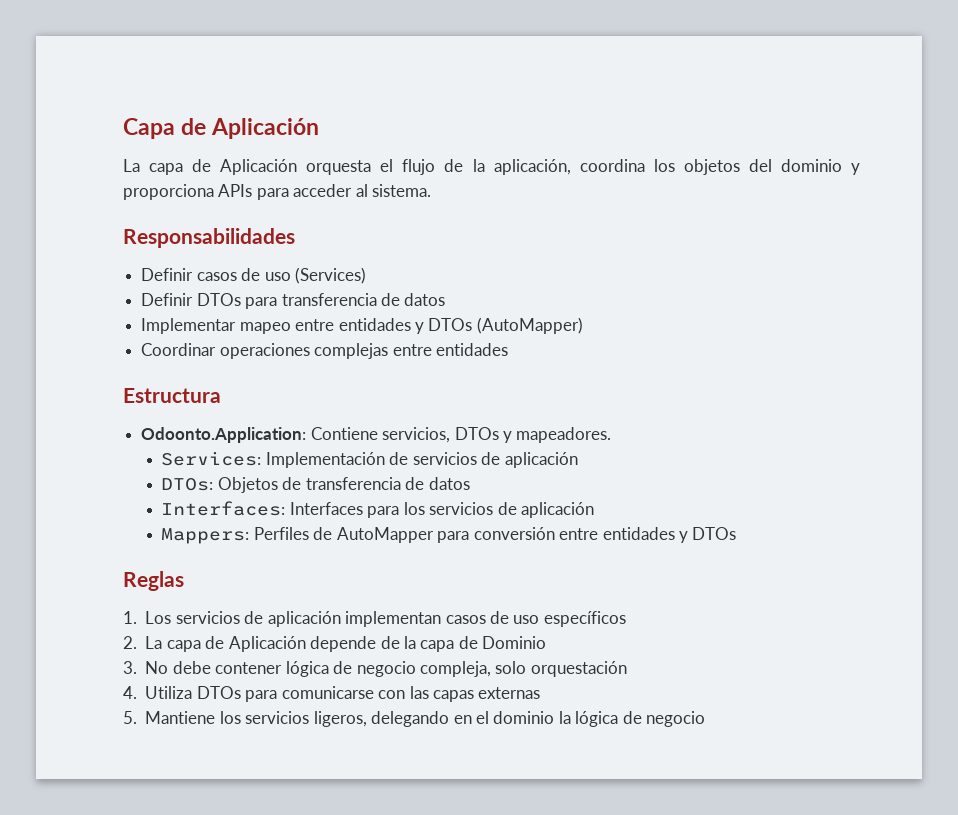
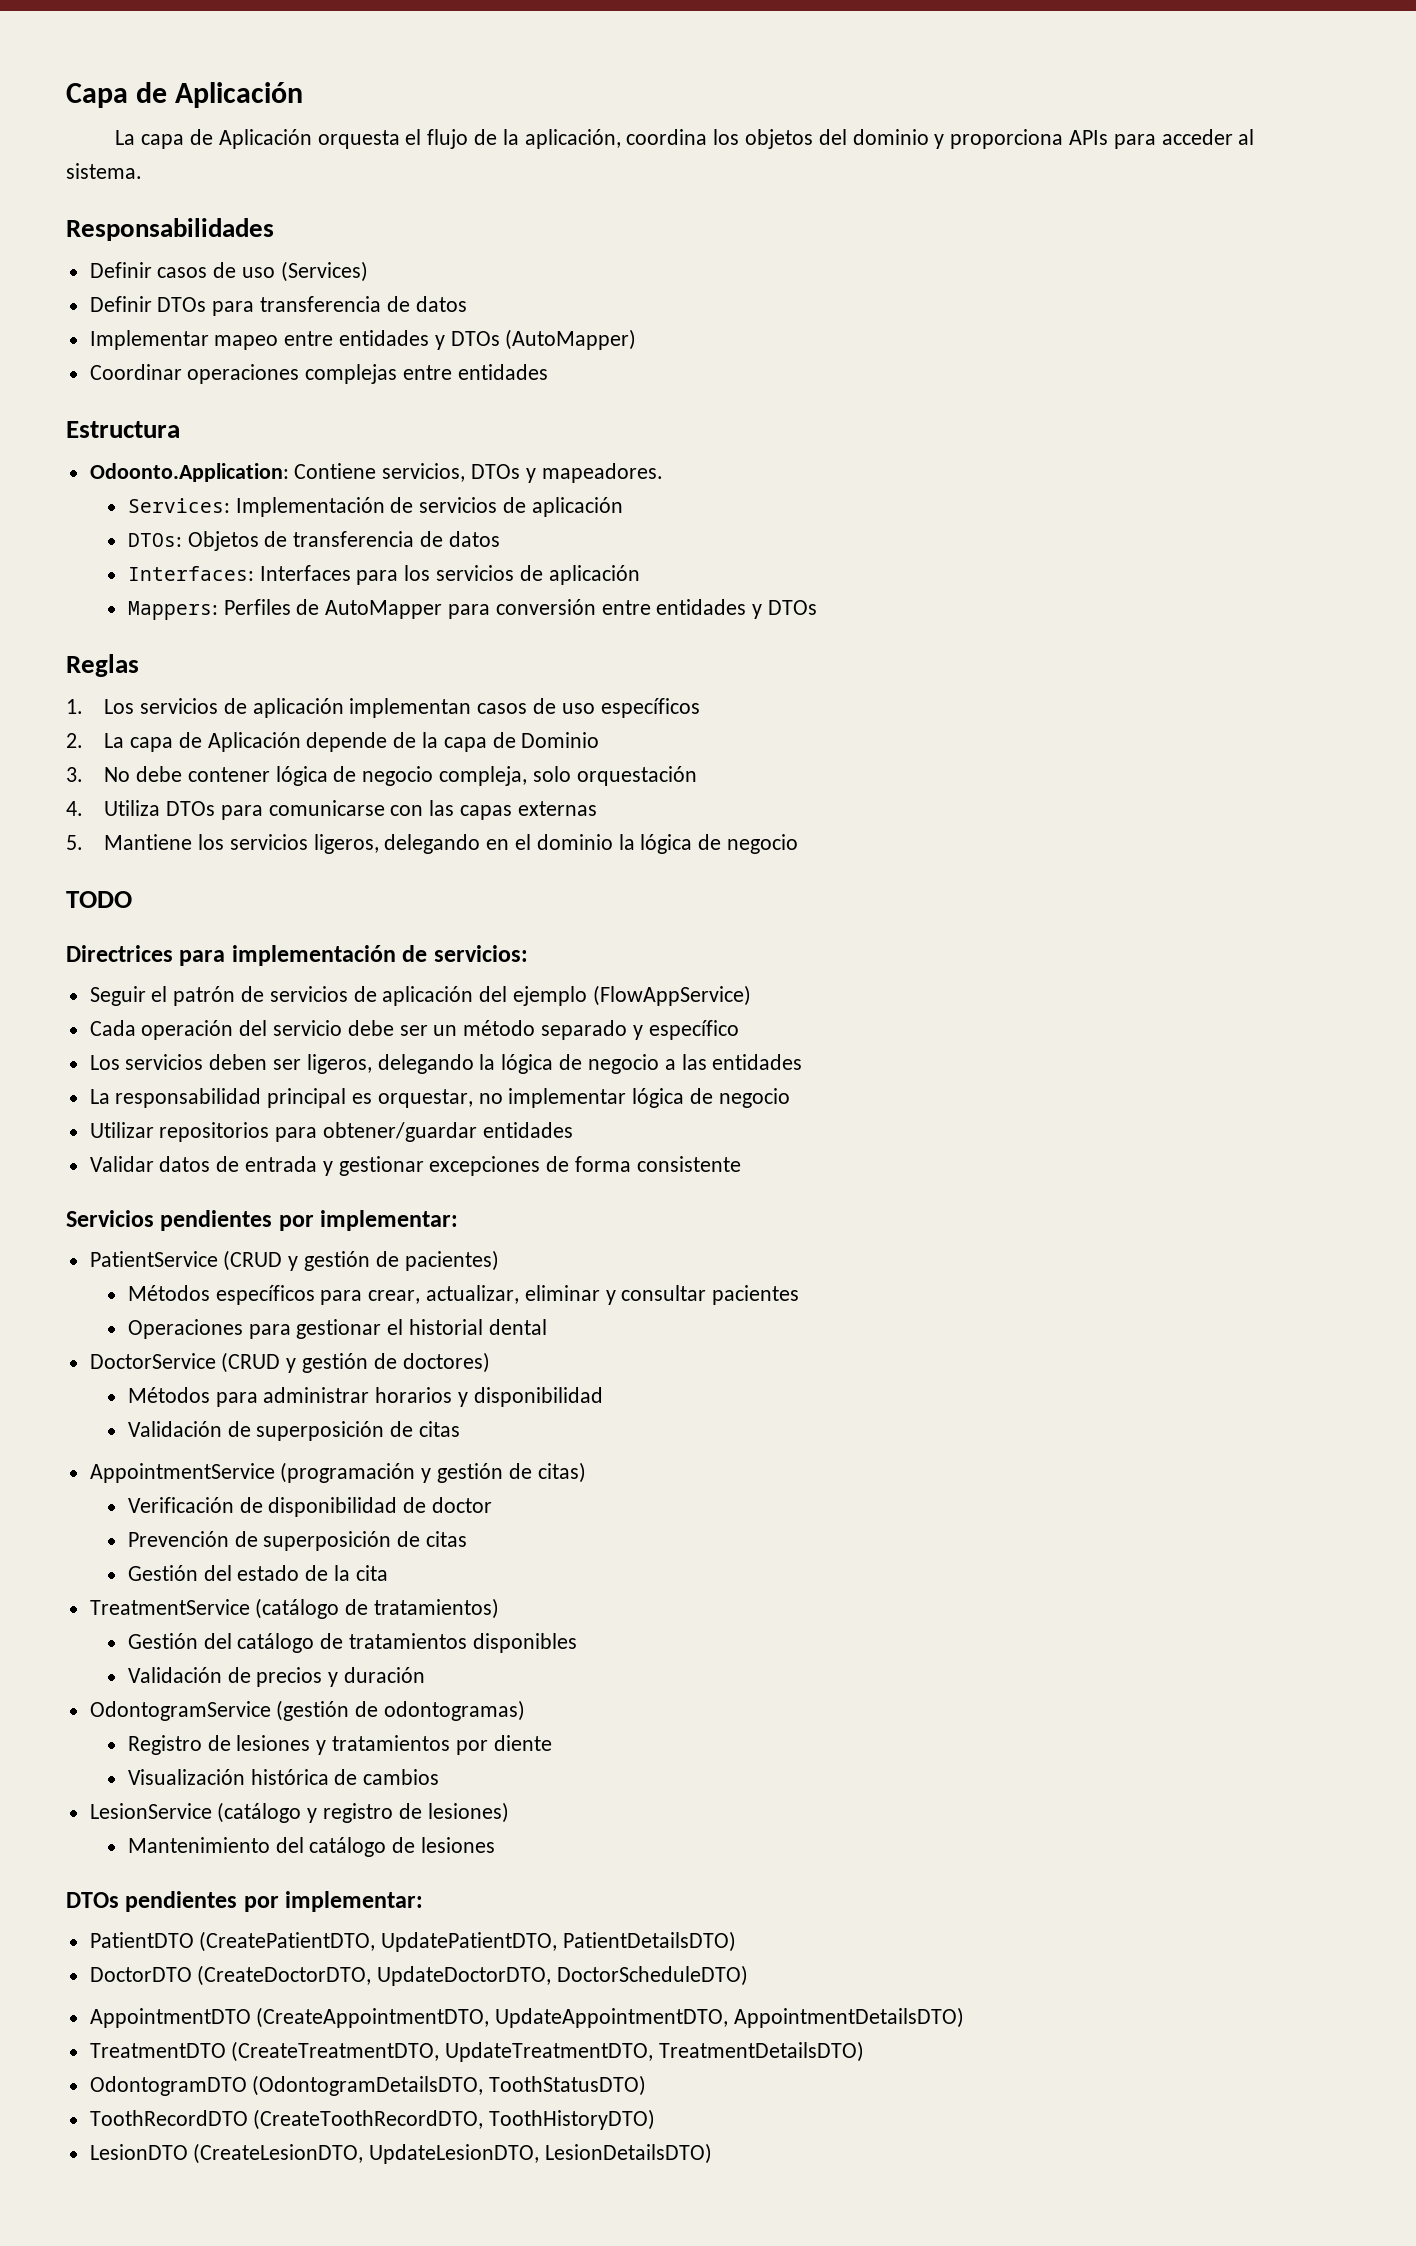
(706, 719) none -> [66,891,132,908] [66,945,528,966] [89,985,751,1006] [89,1020,739,1040] [89,1054,803,1074] [89,1088,790,1108] [89,1122,573,1142] [89,1156,741,1176] [66,1210,459,1231] [89,1250,499,1271] [127,1285,800,1305] [127,1319,547,1339] [89,1352,490,1373] [127,1387,603,1407] [127,1421,461,1441] [89,1462,586,1483] [127,1497,493,1517] [127,1531,468,1551] [127,1565,388,1581] [89,1598,500,1619] [127,1633,577,1653] [127,1667,426,1687] [89,1700,526,1721] [127,1735,552,1755] [127,1769,440,1785] [89,1802,509,1823] [127,1837,496,1857] [66,1891,424,1912] [89,1931,737,1952] [89,1965,749,1986] [89,2007,965,2028] [89,2041,865,2062] [89,2075,647,2096] [89,2109,656,2130] [89,2143,713,2164] // TODO // Directrices para implementación de servicios: // Seguir el patrón de servicios de aplicación del ejemplo (FlowAppService) // Cada operación del servicio debe ser un método separado y específico // Los servicios deben ser ligeros, delegando la lógica de negocio a las entidades // La responsabilidad principal es orquestar, no implementar lógica de negocio // Utilizar repositorios para obtener/guardar entidades // Validar datos de entrada y gestionar excepciones de forma consistente // Servicios pendientes por implementar: // PatientService (CRUD y gestión de pacientes) // Métodos específicos para crear, actualizar, eliminar y consultar pacientes // Operaciones para gestionar el historial dental // DoctorService (CRUD y gestión de doctores) // Métodos para administrar horarios y disponibilidad // Validación de superposición de citas // AppointmentService (programación y gestión de citas) // Verificación de disponibilidad de doctor // Prevención de superposición de citas // Gestión del estado de la cita // TreatmentService (catálogo de tratamientos) // Gestión del catálogo de tratamientos disponibles // Validación de precios y duración // OdontogramService (gestión de odontogramas) // Registro de lesiones y tratamientos por diente // Visualización histórica de cambios // LesionService (catálogo y registro de lesiones) // Mantenimiento del catálogo de lesiones // DTOs pendientes por implementar: // PatientDTO (CreatePatientDTO, UpdatePatientDTO, PatientDetailsDTO) // DoctorDTO (CreateDoctorDTO, UpdateDoctorDTO, DoctorScheduleDTO) // AppointmentDTO (CreateAppointmentDTO, UpdateAppointmentDTO, AppointmentDetailsDTO) // TreatmentDTO (CreateTreatmentDTO, UpdateTreatmentDTO, TreatmentDetailsDTO) // OdontogramDTO (OdontogramDetailsDTO, ToothStatusDTO) // ToothRecordDTO (CreateToothRecordDTO, ToothHistoryDTO) // LesionDTO (CreateLesionDTO, UpdateLesionDTO, LesionDetailsDTO)

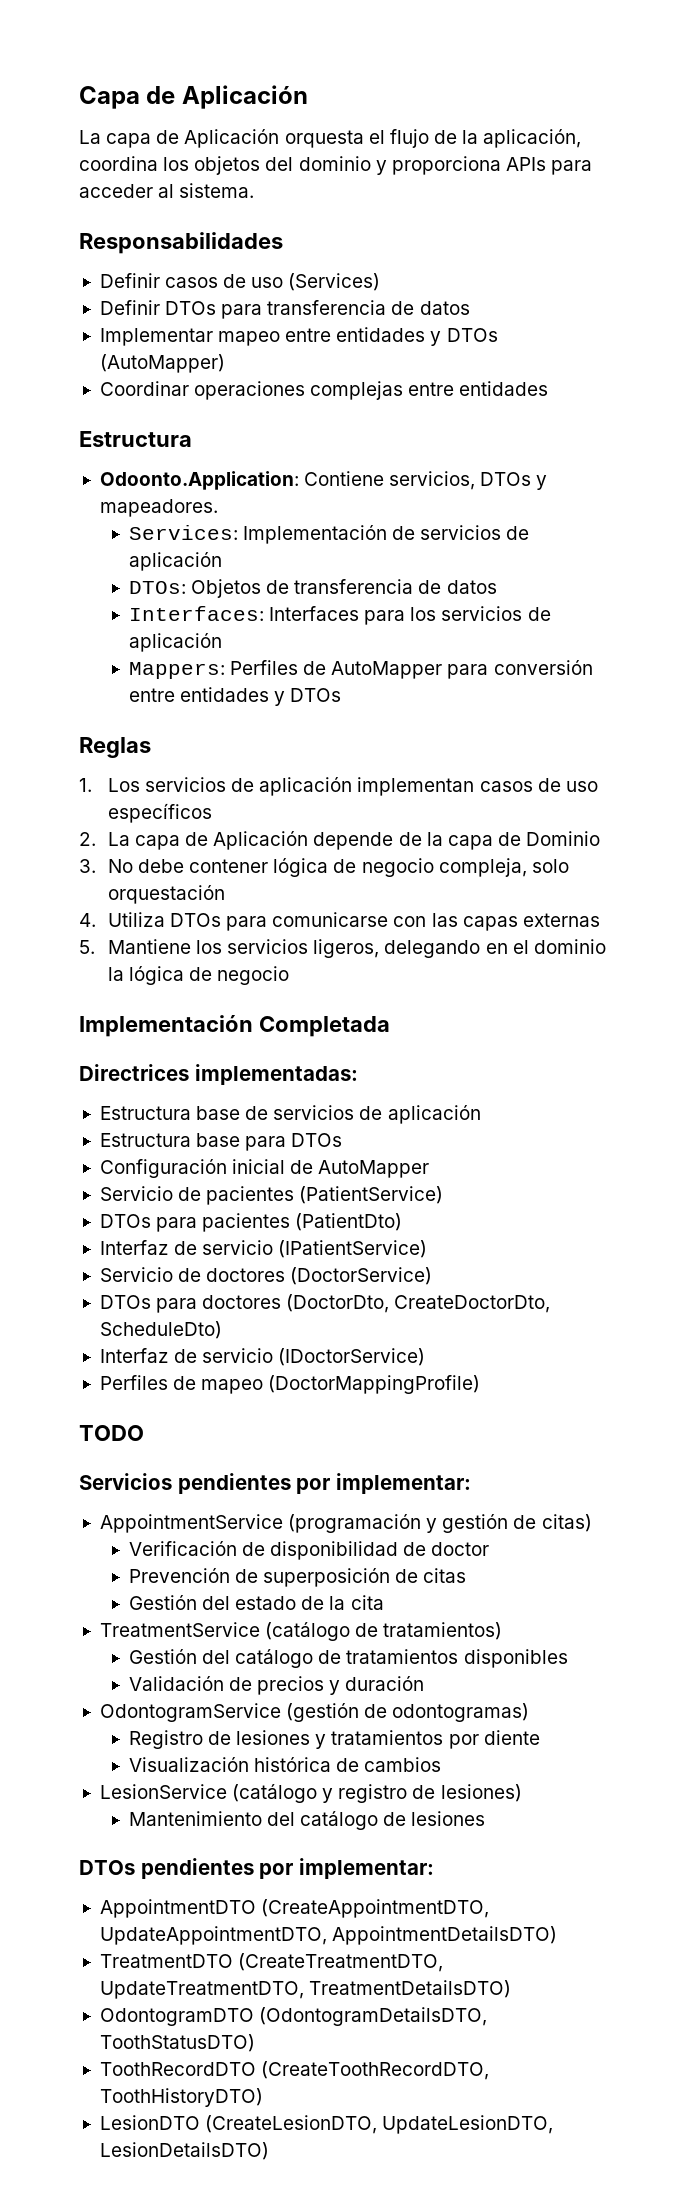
[66,891,132,908] TODO -> [79,1015,390,1037] Implementación Completada
[179,945,528,966] [89,985,751,1006] [89,1020,739,1040] [89,1054,803,1074] [89,1088,790,1108] [89,1122,573,1142] [89,1156,741,1176] [66,1210,459,1231] [89,1250,499,1271] [127,1285,800,1305] [127,1319,547,1339] [89,1352,490,1373] [127,1387,603,1407] [127,1421,461,1441] para implementación de servicios: // Seguir el patrón de servicios de aplicación del ejemplo (FlowAppService) // Cada operación del servicio debe ser un método separado y específico // Los servicios deben ser ligeros, delegando la lógica de negocio a las entidades // La responsabilidad principal es orquestar, no implementar lógica de negocio // Utilizar repositorios para obtener/guardar entidades // Validar datos de entrada y gestionar excepciones de forma consistente // Servicios pendientes por implementar: // PatientService (CRUD y gestión de pacientes) // Métodos específicos para crear, actualizar, eliminar y consultar pacientes // Operaciones para gestionar el historial dental // DoctorService (CRUD y gestión de doctores) // Métodos para administrar horarios y disponibilidad // Validación de superposición de citas -> [194,1064,358,1085] [99,1105,481,1124] [99,1133,343,1151] [99,1159,430,1178] [99,1186,444,1205] [99,1213,403,1232] [99,1240,428,1258] [99,1267,433,1285] [99,1294,551,1313] [99,1321,222,1339] [99,1348,426,1366] [99,1375,481,1394] [79,1425,144,1441] [79,1473,471,1494] implementadas: // Estructura base de servicios de aplicación // Estructura base para DTOs // Configuración inicial de AutoMapper // Servicio de pacientes (PatientService) // DTOs para pacientes (PatientDto) // Interfaz de servicio (IPatientService) // Servicio de doctores (DoctorService) // DTOs para doctores (DoctorDto, CreateDoctorDto, ScheduleDto) // Interfaz de servicio (IDoctorService) // Perfiles de mapeo (DoctorMappingProfile) // TODO // Servicios pendientes por implementar:
[89,1931,737,1952] [89,1965,749,1986] // PatientDTO (CreatePatientDTO, UpdatePatientDTO, PatientDetailsDTO) // DoctorDTO (CreateDoctorDTO, UpdateDoctorDTO, DoctorScheduleDTO) -> (434, 1868) none

